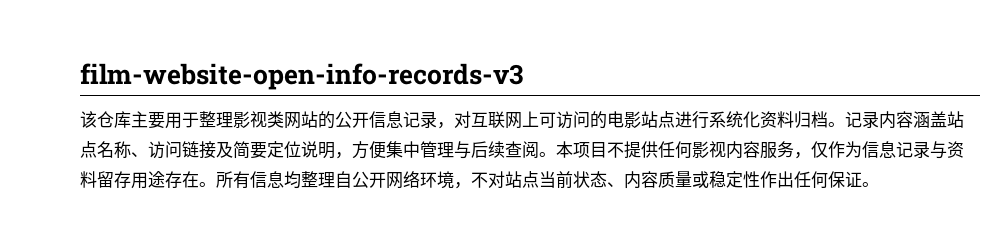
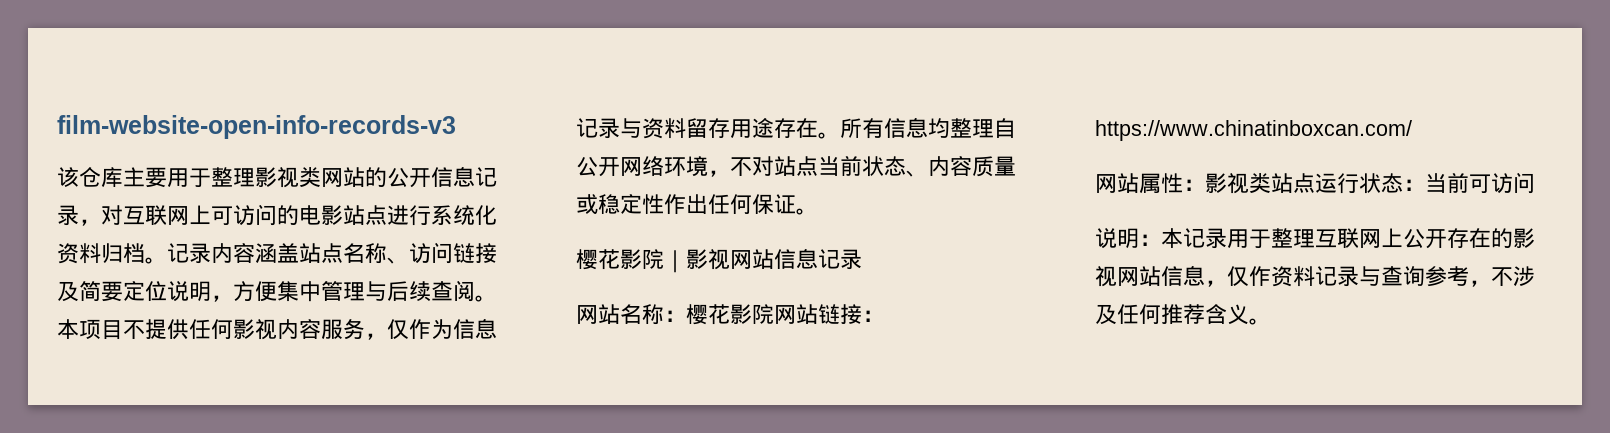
(879, 184) none -> [576,248,862,273] [576,304,884,325] [1095,120,1412,141] [1095,172,1535,194] [1095,228,1535,249] [1095,265,1535,287] [1095,304,1271,325] // 樱花影院｜影视网站信息记录 // 网站名称：樱花影院网站链接：https://www.chinatinboxcan.com/ // 网站属性：影视类站点运行状态：当前可访问 // 说明：本记录用于整理互联网上公开存在的影视网站信息，仅作资料记录与查询参考，不涉及任何推荐含义。

